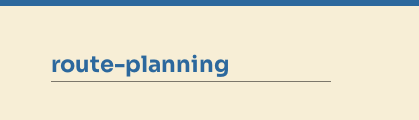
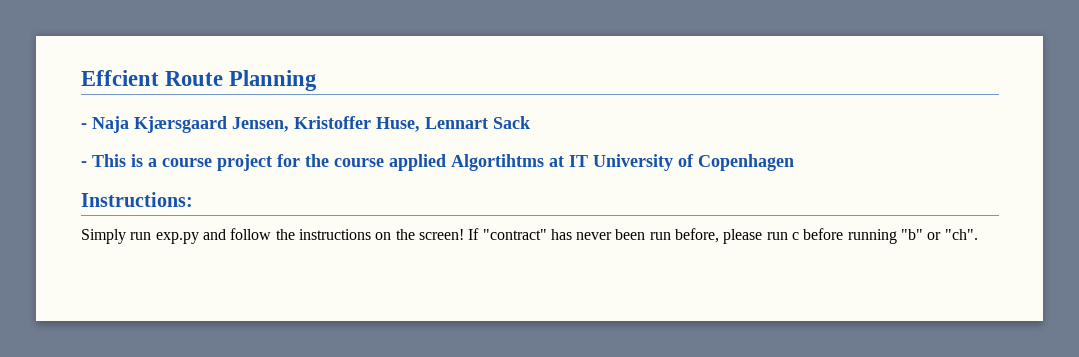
[51,54,229,77] route-planning -> [81,70,318,91] [81,116,530,133] [81,154,794,171] [81,192,193,207] [81,228,978,244] Effcient Route Planning // - Naja Kjærsgaard Jensen, Kristoffer Huse, Lennart Sack // - This is a course project for the course applied Algortihtms at IT University of Copenhagen // Instructions: // Simply run exp.py and follow the instructions on the screen! If "contract" has never been run before, please run c before running "b" or "ch".

